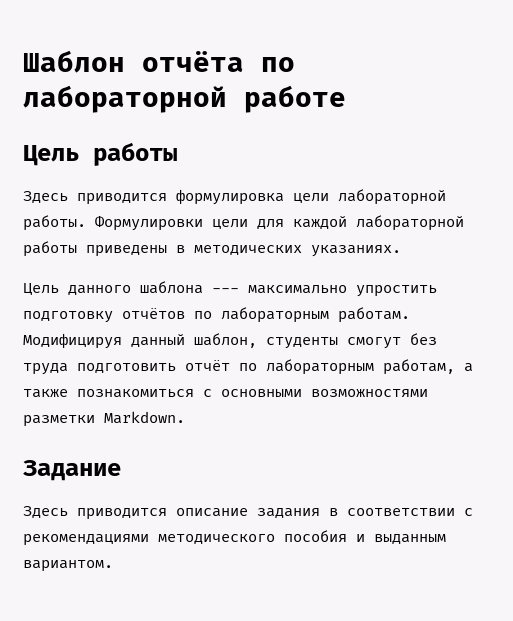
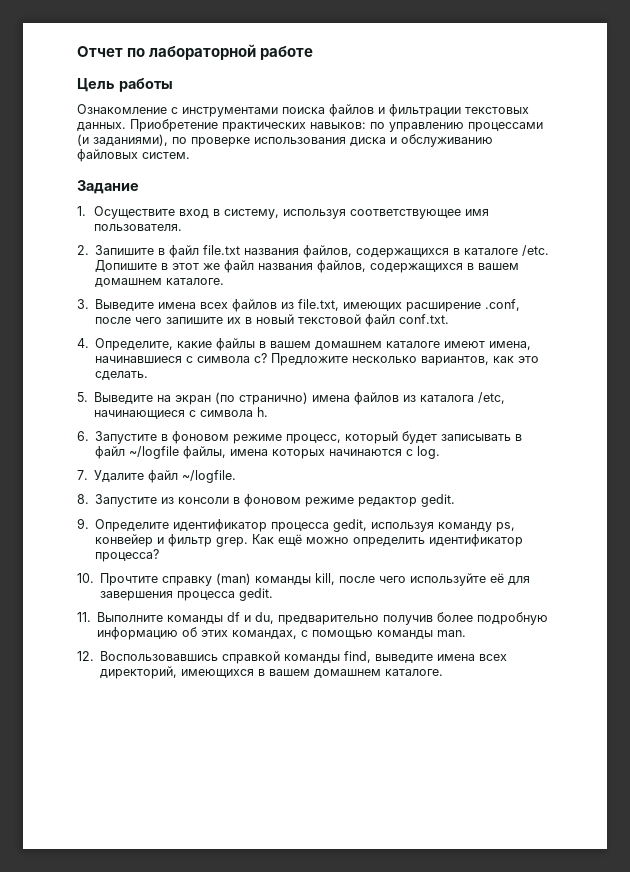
[23,50,244,73] Шаблон отчёта -> [77,46,123,57] Отчет
[23,189,446,205] [23,215,464,231] [23,241,401,257] [23,281,437,297] [23,307,410,323] [23,333,437,349] [23,359,473,375] [23,389,428,398] [23,411,185,427] [23,460,121,481] [23,506,473,520] [23,530,446,546] [23,560,113,572] Здесь приводится формулировка цели лабораторной работы. Формулировки цели для каждой лабораторной работы приведены в методических указаниях. // Цель данного шаблона --- максимально упростить подготовку отчётов по лабораторным работам. Модифицируя данный шаблон, студенты смогут без труда подготовить отчёт по лабораторным работам, а также познакомиться с основными возможностями разметки Markdown. // Задание // Здесь приводится описание задания в соответствии с рекомендациями методического пособия и выданным вариантом. -> [77,104,529,117] [77,119,543,132] [77,134,493,147] [77,149,190,162] [77,180,139,194] [77,206,489,219] [93,224,182,231] [77,245,550,258] [95,260,520,273] [95,278,225,287] [77,299,521,312] [95,314,450,327] [77,338,532,351] [95,353,540,366] [95,371,149,380] [77,392,506,405] [94,407,269,419] [77,431,523,444] [95,446,441,459] [77,470,237,483] [77,494,456,507] [77,518,516,532] [95,534,524,547] [95,549,160,562] [77,573,531,586] [100,588,274,601] [77,612,549,625] [97,627,467,640] [77,651,508,664] [100,666,444,679] Ознакомление с инструментами поиска файлов и фильтрации текстовых данных. Приобретение практических навыков: по управлению процессами (и заданиями), по проверке использования диска и обслуживанию файловых систем. // Задание // 1. Осуществите вход в систему, используя соответствующее имя пользователя. // 2. Запишите в файл file.txt названия файлов, содержащихся в каталоге /etc. Допишите в этот же файл названия файлов, содержащихся в вашем домашнем каталоге. // 3. Выведите имена всех файлов из file.txt, имеющих расширение .conf, после чего запишите их в новый текстовой файл conf.txt. // 4. Определите, какие файлы в вашем домашнем каталоге имеют имена, начинавшиеся с символа c? Предложите несколько вариантов, как это сделать. // 5. Выведите на экран (по странично) имена файлов из каталога /etc, начинающиеся с символа h. // 6. Запустите в фоновом режиме процесс, который будет записывать в файл ~/logfile файлы, имена которых начинаются с log. // 7. Удалите файл ~/logfile. // 8. Запустите из консоли в фоновом режиме редактор gedit. // 9. Определите идентификатор процесса gedit, используя команду ps, конвейер и фильтр grep. Как ещё можно определить идентификатор процесса? // 10. Прочтите справку (man) команды kill, после чего используйте её для завершения процесса gedit. // 11. Выполните команды df и du, предварительно получив более подробную информацию об этих командах, с помощью команды man. // 12. Воспользовавшись справкой команды find, выведите имена всех директорий, имеющихся в вашем домашнем каталоге.

